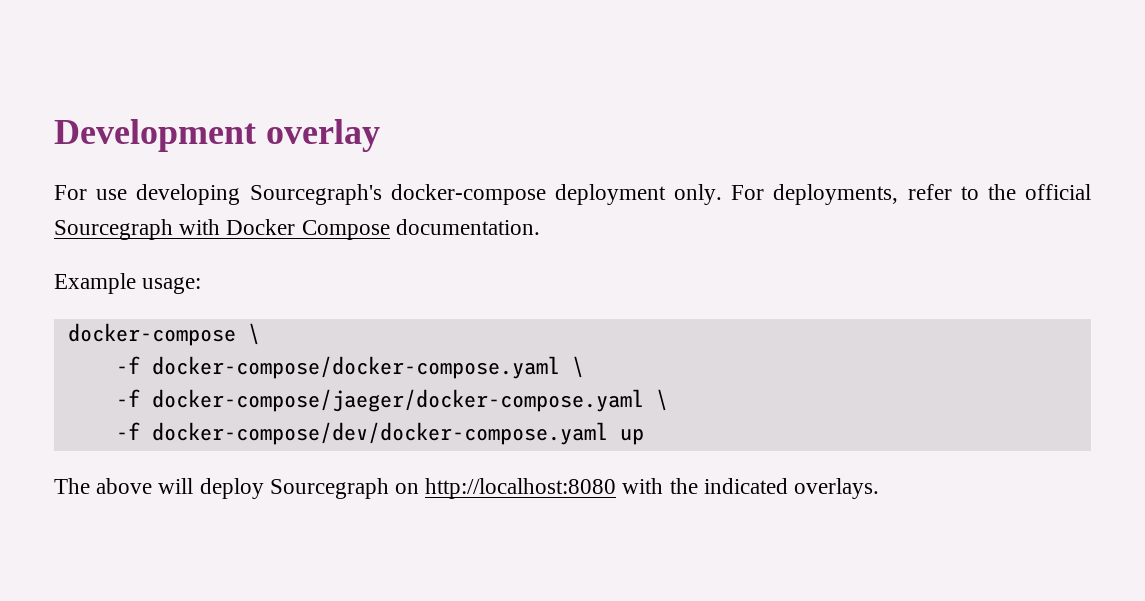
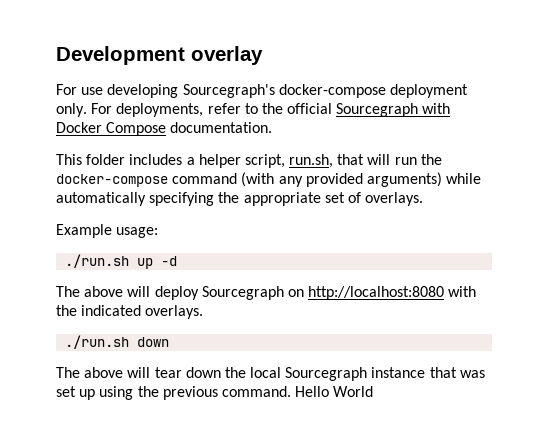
[54,273,202,294] [67,323,260,346] [115,356,584,379] [115,389,668,412] [115,422,644,445] Example usage: // docker-compose \ // -f docker-compose/docker-compose.yaml \ // -f docker-compose/jaeger/docker-compose.yaml \ // -f docker-compose/dev/docker-compose.yaml up -> [56,154,442,168] [56,172,482,187] [56,192,424,206] [56,224,159,238] [65,254,178,269] This folder includes a helper script, run.sh, that will run the docker-compose command (with any provided arguments) while automatically specifying the appropriate set of overlays. // Example usage: // ./run.sh up -d
(880, 488) none -> [65,335,170,349] [56,367,485,381] [56,386,374,400] // ./run.sh down // The above will tear down the local Sourcegraph instance that was set up using the previous command. Hello World

